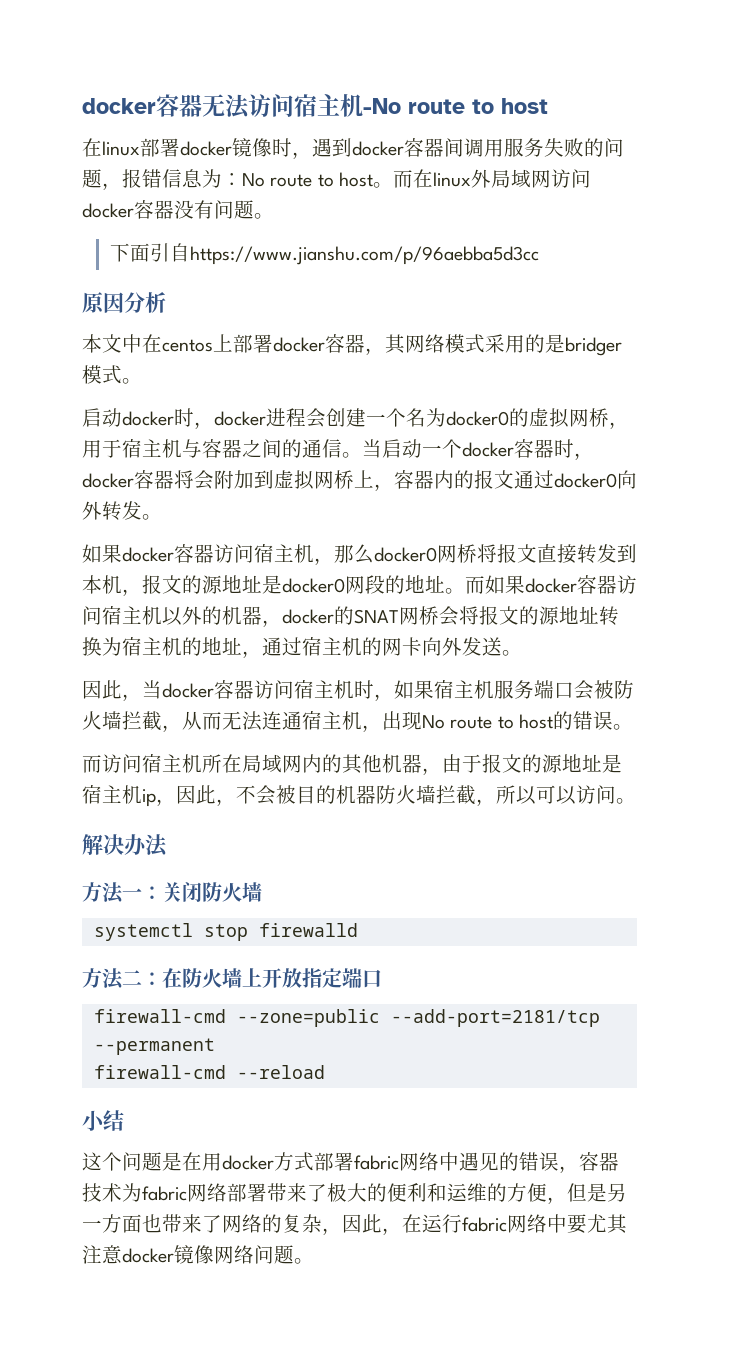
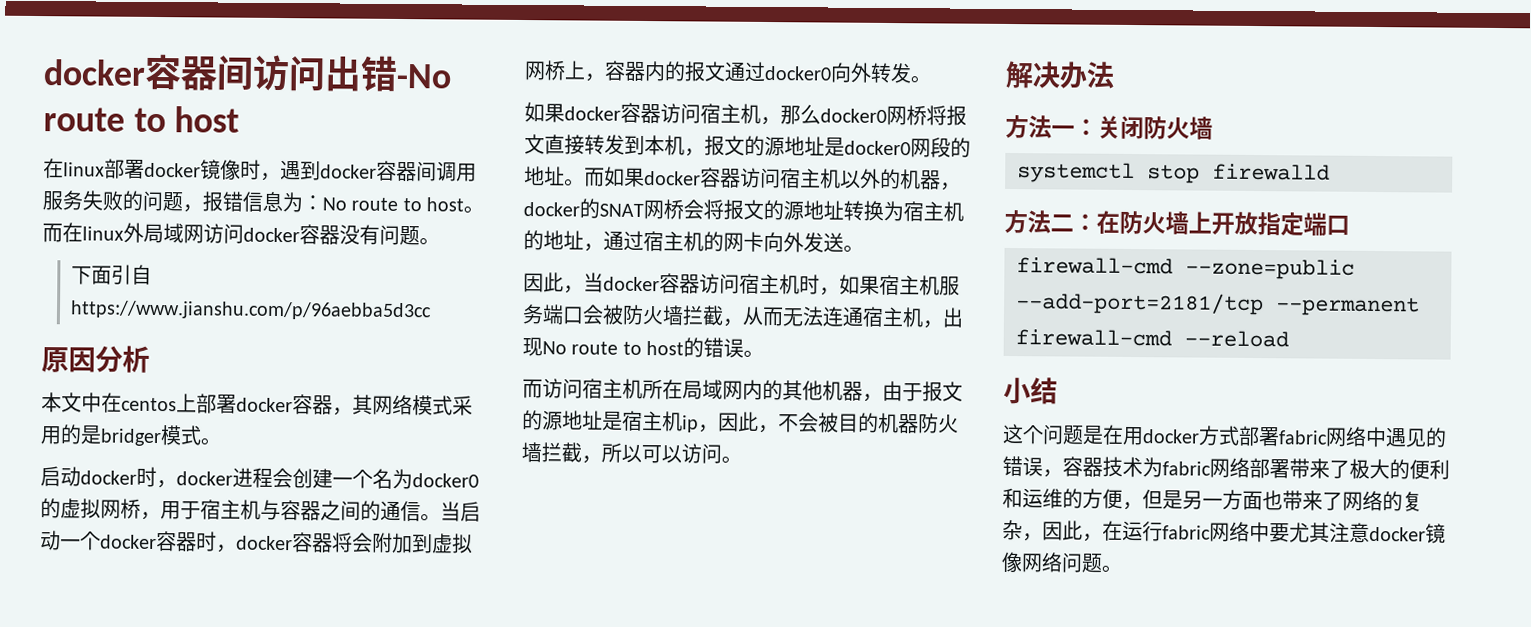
[82,94,363,119] docker容器无法访问宿主机 -> [43,53,398,92] docker容器间访问出错

